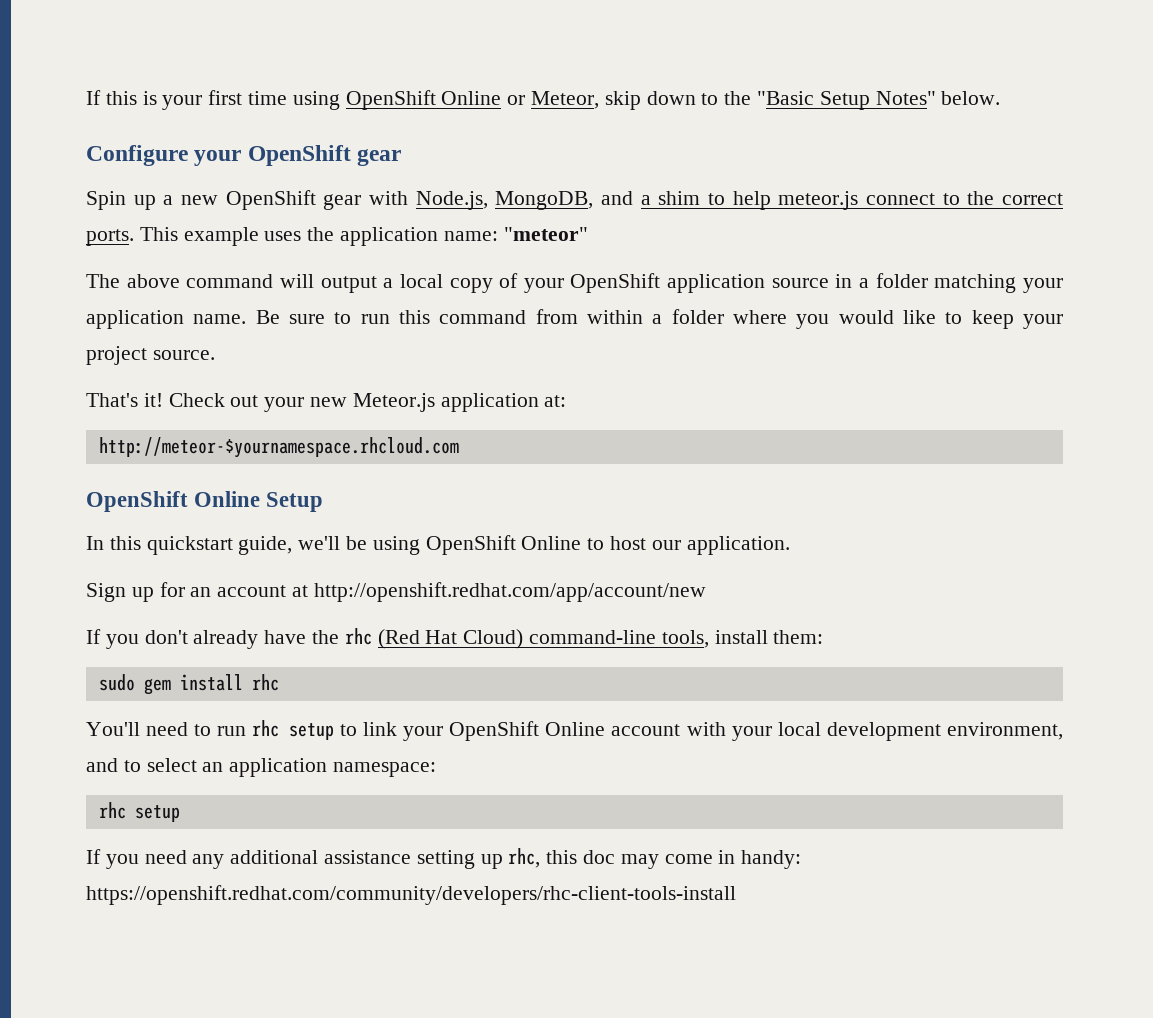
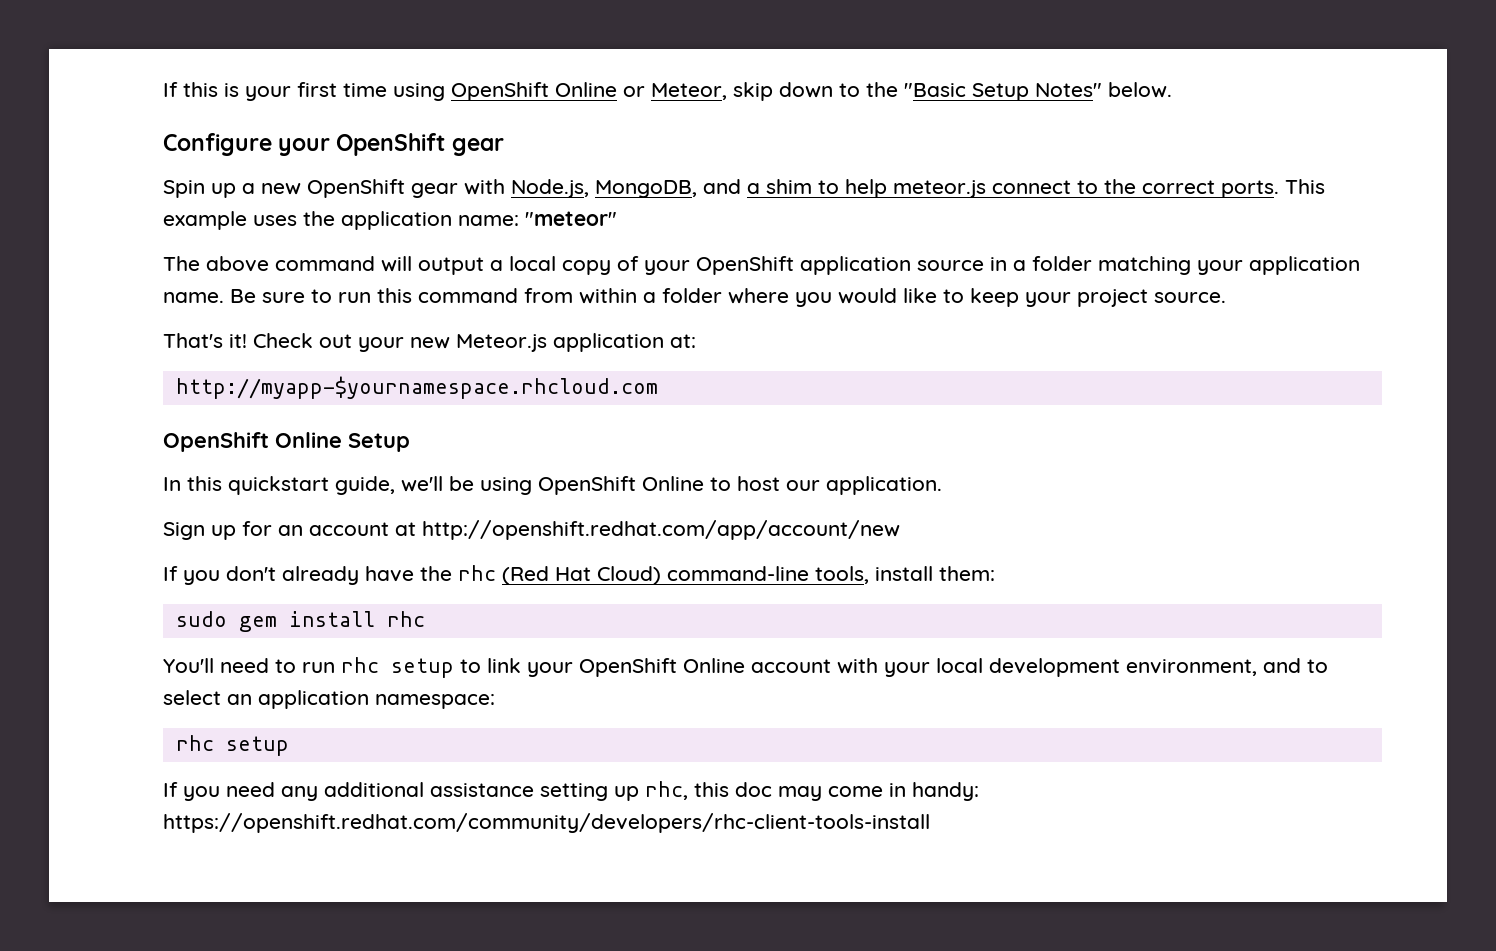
[98,437,459,458] http://meteor-$yournamespace.rhcloud.com -> [175,376,658,399] http://myapp-$yournamespace.rhcloud.com

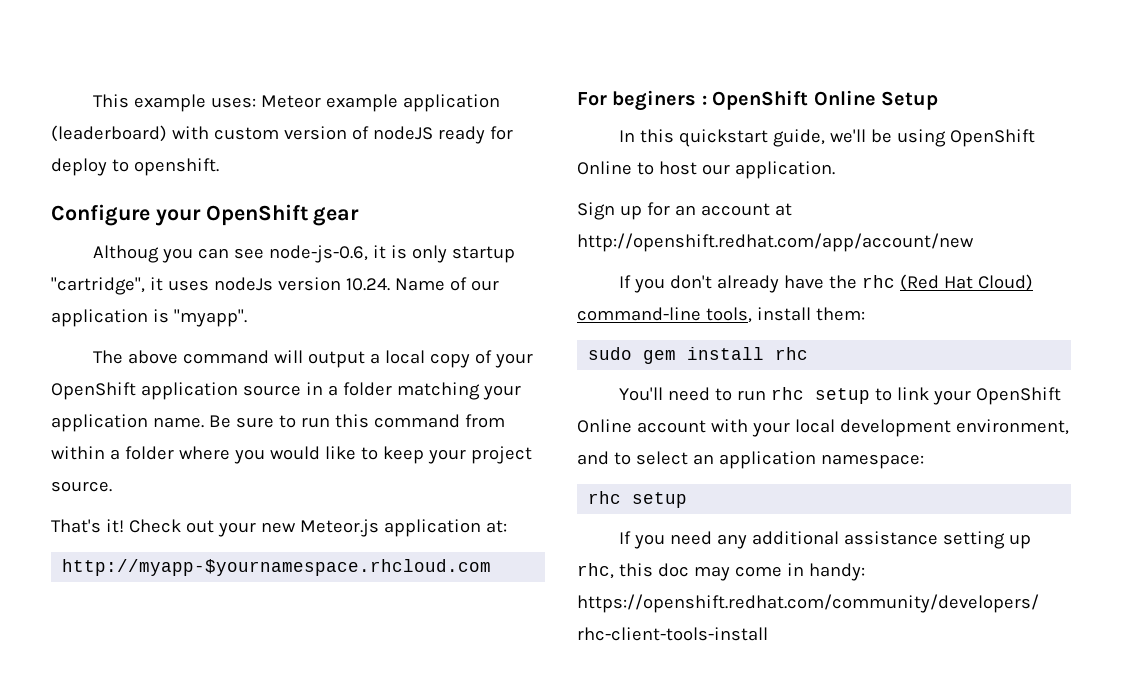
[163,82,1172,101] [163,133,504,156] [163,179,1325,198] [163,211,617,230] If this is your first time using OpenShift Online or Meteor, skip down to the "Basic Setup Notes" below. // Configure your OpenShift gear // Spin up a new OpenShift gear with Node.js, MongoDB, and a shim to help meteor.js connect to the correct ports. This example uses the application name: "meteor" -> [93,94,501,112] [51,125,513,144] [51,158,219,176] [51,204,360,226] [93,245,516,263] [51,277,499,295] [51,309,247,327] This example uses: Meteor example application (leaderboard) with custom version of nodeJS ready for deploy to openshift. // Configure your OpenShift gear // Althoug you can see node-js-0.6, it is only startup "cartridge", it uses nodeJs version 10.24. Name of our application is "myapp".
(658, 387) none -> [577,90,707,111] For beginers :

